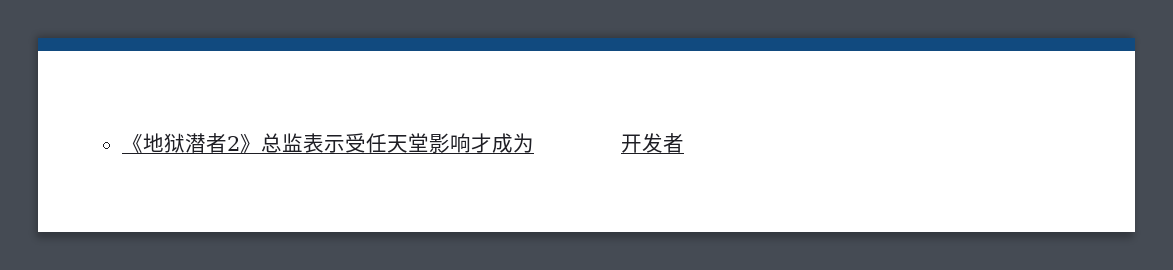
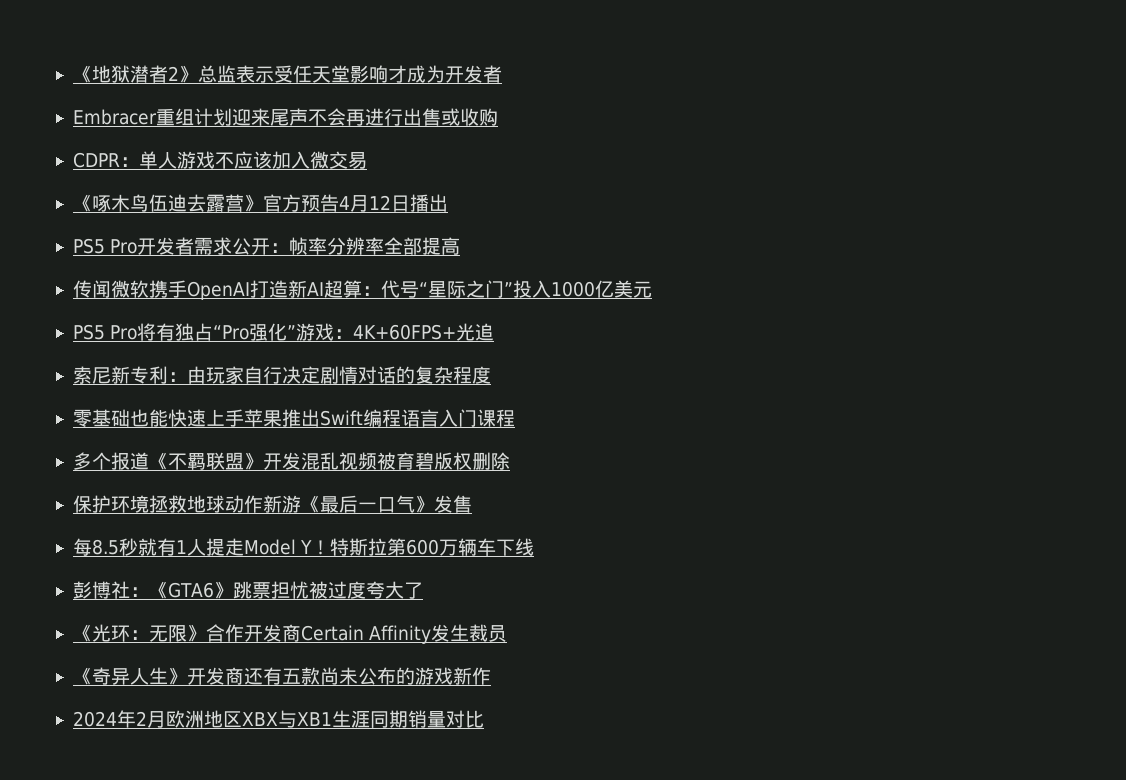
(684, 143) none -> [72,108,498,126] [72,151,367,169] [72,194,448,212] [72,237,461,255] [72,280,652,300] [72,323,495,341] [72,366,491,384] [72,409,515,427] [72,452,510,470] [72,495,472,513] [72,538,535,556] [72,581,423,599] [72,624,508,644] [72,667,491,685] [72,710,484,728] // Embracer重组计划迎来尾声不会再进行出售或收购 // CDPR：单人游戏不应该加入微交易 // 《啄木鸟伍迪去露营》官方预告4月12日播出 // PS5 Pro开发者需求公开：帧率分辨率全部提高 // 传闻微软携手OpenAI打造新AI超算：代号“星际之门”投入1000亿美元 // PS5 Pro将有独占“Pro强化”游戏：4K+60FPS+光追 // 索尼新专利：由玩家自行决定剧情对话的复杂程度 // 零基础也能快速上手苹果推出Swift编程语言入门课程 // 多个报道《不羁联盟》开发混乱视频被育碧版权删除 // 保护环境拯救地球动作新游《最后一口气》发售 // 每8.5秒就有1人提走Model Y！特斯拉第600万辆车下线 // 彭博社：《GTA6》跳票担忧被过度夸大了 // 《光环：无限》合作开发商Certain Affinity发生裁员 // 《奇异人生》开发商还有五款尚未公布的游戏新作 // 2024年2月欧洲地区XBX与XB1生涯同期销量对比

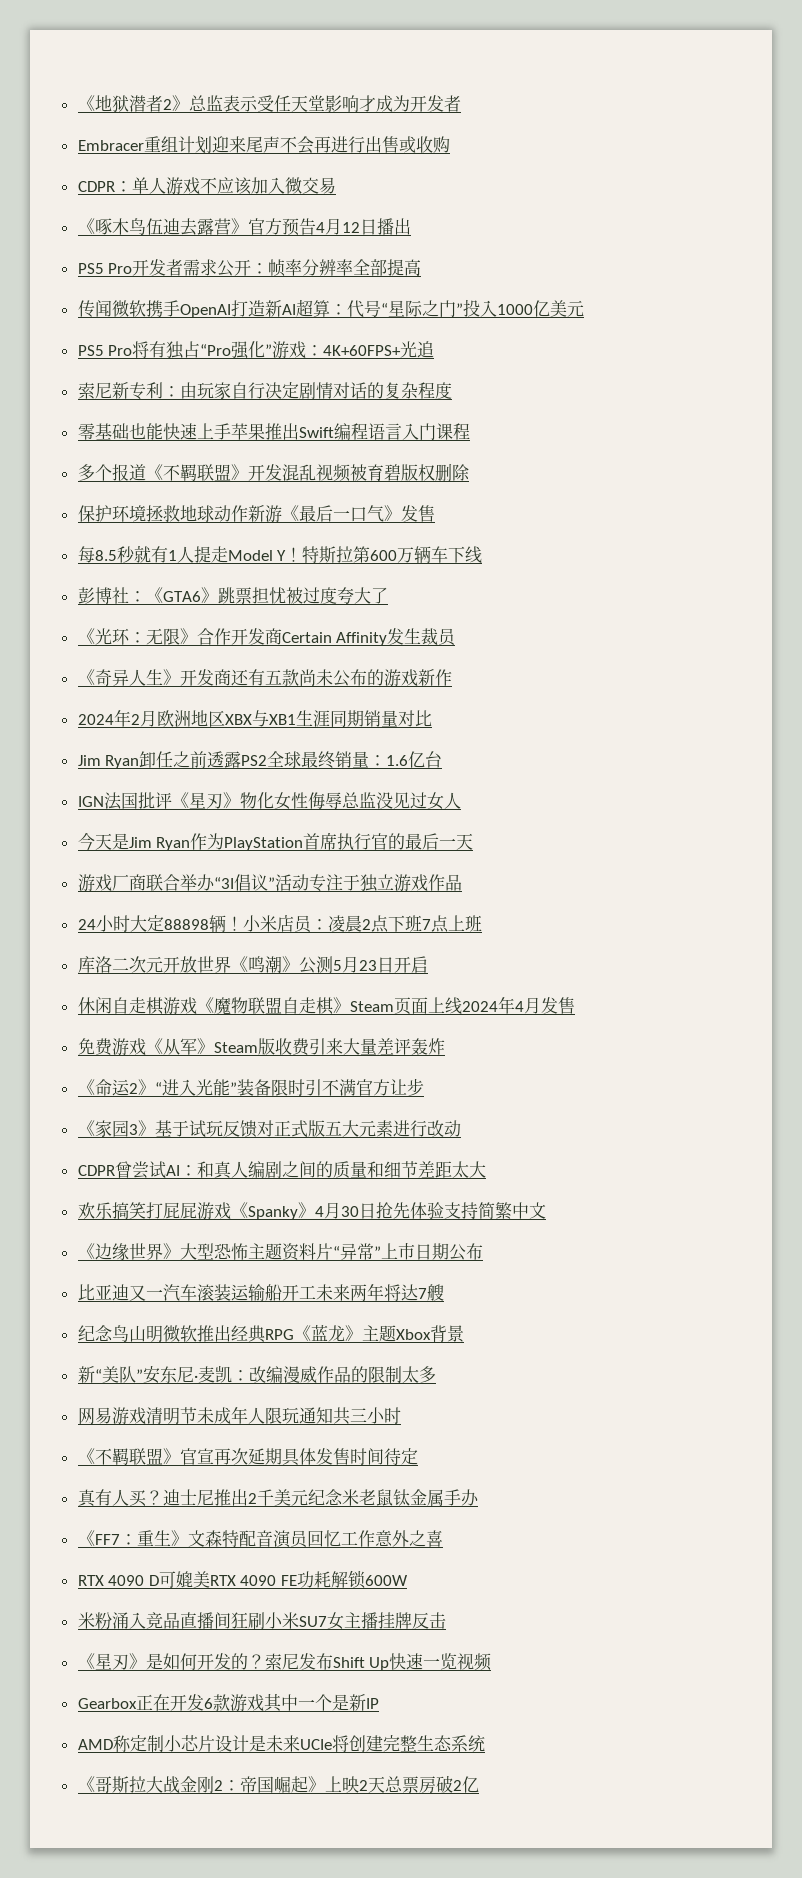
(484, 719) none -> [77,751,443,769] [77,792,461,810] [77,832,474,851] [77,874,462,892] [77,915,482,933] [77,956,428,974] [77,996,575,1015] [77,1038,445,1056] [77,1078,424,1096] [77,1120,461,1138] [77,1161,486,1179] [77,1202,546,1220] [77,1243,483,1261] [77,1283,444,1301] [77,1324,464,1343] [77,1365,436,1384] [77,1406,401,1425] [77,1448,418,1466] [77,1489,479,1507] [77,1530,443,1548] [77,1570,409,1589] [77,1612,446,1630] [77,1653,493,1671] [77,1693,379,1712] [77,1735,485,1752] [77,1775,479,1794] // Jim Ryan卸任之前透露PS2全球最终销量：1.6亿台 // IGN法国批评《星刃》物化女性侮辱总监没见过女人 // 今天是Jim Ryan作为PlayStation首席执行官的最后一天 // 游戏厂商联合举办“3I倡议”活动专注于独立游戏作品 // 24小时大定88898辆！小米店员：凌晨2点下班7点上班 // 库洛二次元开放世界《鸣潮》公测5月23日开启 // 休闲自走棋游戏《魔物联盟自走棋》Steam页面上线2024年4月发售 // 免费游戏《从军》Steam版收费引来大量差评轰炸 // 《命运2》“进入光能”装备限时引不满官方让步 // 《家园3》基于试玩反馈对正式版五大元素进行改动 // CDPR曾尝试AI：和真人编剧之间的质量和细节差距太大 // 欢乐搞笑打屁屁游戏《Spanky》4月30日抢先体验支持简繁中文 // 《边缘世界》大型恐怖主题资料片“异常”上市日期公布 // 比亚迪又一汽车滚装运输船开工未来两年将达7艘 // 纪念鸟山明微软推出经典RPG《蓝龙》主题Xbox背景 // 新“美队”安东尼·麦凯：改编漫威作品的限制太多 // 网易游戏清明节未成年人限玩通知共三小时 // 《不羁联盟》官宣再次延期具体发售时间待定 // 真有人买？迪士尼推出2千美元纪念米老鼠钛金属手办 // 《FF7：重生》文森特配音演员回忆工作意外之喜 // RTX 4090 D可媲美RTX 4090 FE功耗解锁600W // 米粉涌入竞品直播间狂刷小米SU7女主播挂牌反击 // 《星刃》是如何开发的？索尼发布Shift Up快速一览视频 // Gearbox正在开发6款游戏其中一个是新IP // AMD称定制小芯片设计是未来UCIe将创建完整生态系统 // 《哥斯拉大战金刚2：帝国崛起》上映2天总票房破2亿

